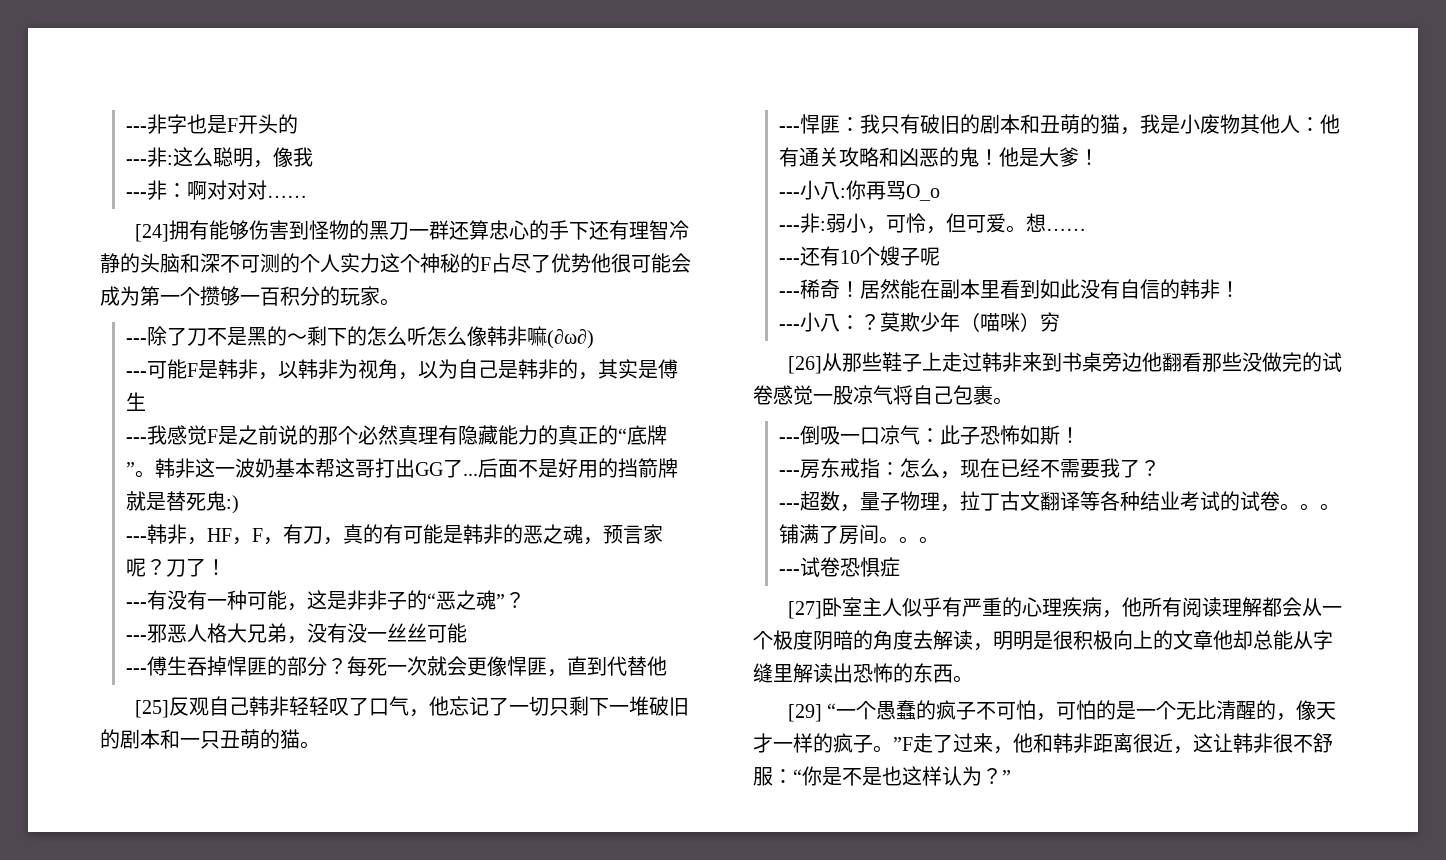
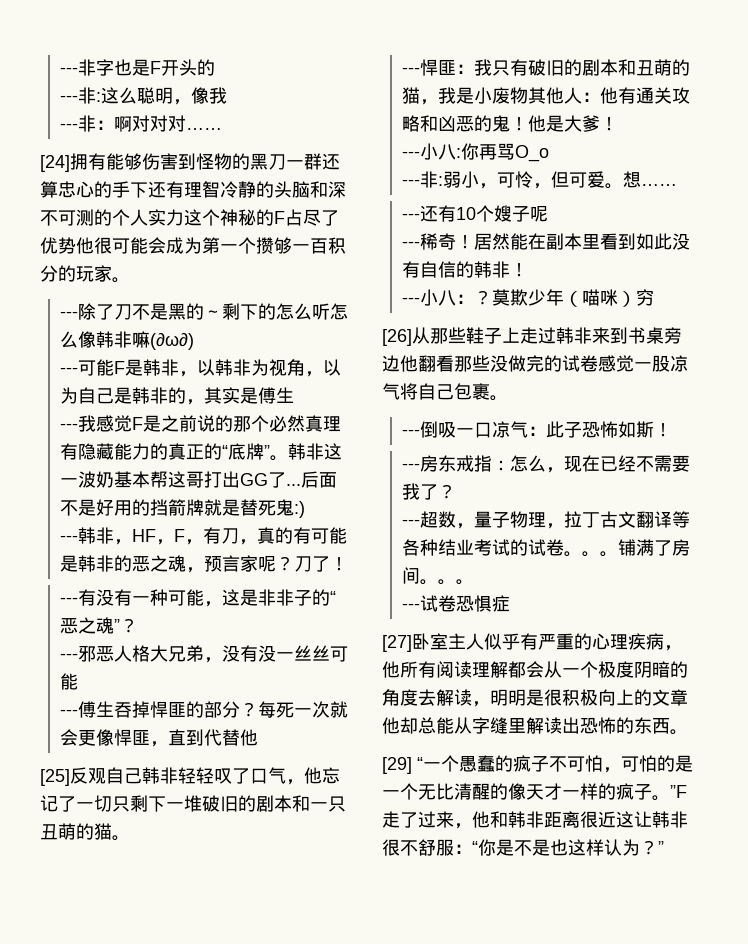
[1275,713,1296,721] ， -> (508, 791) none
[1173,746,1193,754] ， -> (616, 819) none

